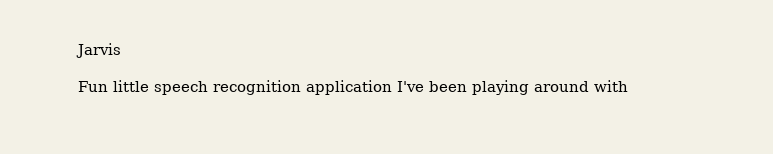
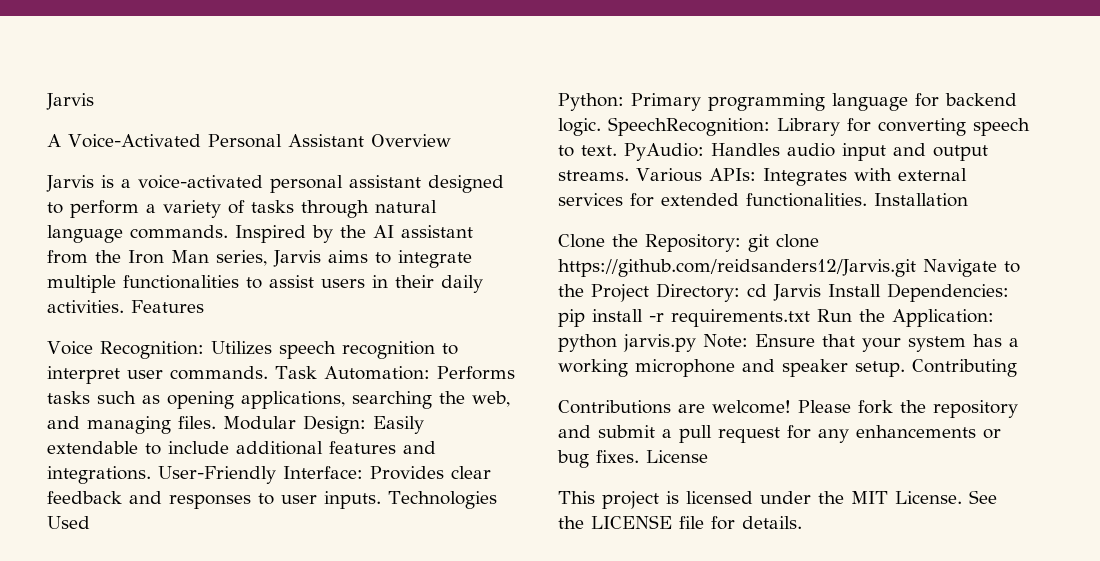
[78,80,628,95] Fun little speech recognition application I've been playing around with -> [47,134,451,148] [46,175,504,193] [47,200,437,218] [47,225,473,243] [47,250,472,268] [47,275,483,293] [47,300,204,313] [47,341,458,359] [47,366,515,384] [47,391,510,409] [47,415,424,434] [47,441,436,455] [47,466,491,484] [47,491,497,509] [47,516,90,529] [558,93,1017,111] [558,117,1030,136] [558,143,988,161] [558,168,967,186] [558,193,968,207] [558,234,819,252] [558,259,1020,277] [558,283,1009,302] [558,309,994,327] [558,334,1019,352] [558,359,1017,377] [558,400,1018,418] [558,425,1001,443] [557,450,708,468] [558,490,997,509] [558,515,802,530] A Voice-Activated Personal Assistant Overview // Jarvis is a voice-activated personal assistant designed to perform a variety of tasks through natural language commands. Inspired by the AI assistant from the Iron Man series, Jarvis aims to integrate multiple functionalities to assist users in their daily activities. Features // Voice Recognition: Utilizes speech recognition to interpret user commands. Task Automation: Performs tasks such as opening applications, searching the web, and managing files. Modular Design: Easily extendable to include additional features and integrations. User-Friendly Interface: Provides clear feedback and responses to user inputs. Technologies Used // Python: Primary programming language for backend logic. SpeechRecognition: Library for converting speech to text. PyAudio: Handles audio input and output streams. Various APIs: Integrates with external services for extended functionalities. Installation // Clone the Repository: git clone https://github.com/reidsanders12/Jarvis.git Navigate to the Project Directory: cd Jarvis Install Dependencies: pip install -r requirements.txt Run the Application: python jarvis.py Note: Ensure that your system has a working microphone and speaker setup. Contributing // Contributions are welcome! Please fork the repository and submit a pull request for any enhancements or bug fixes. License // This project is licensed under the MIT License. See the LICENSE file for details.

